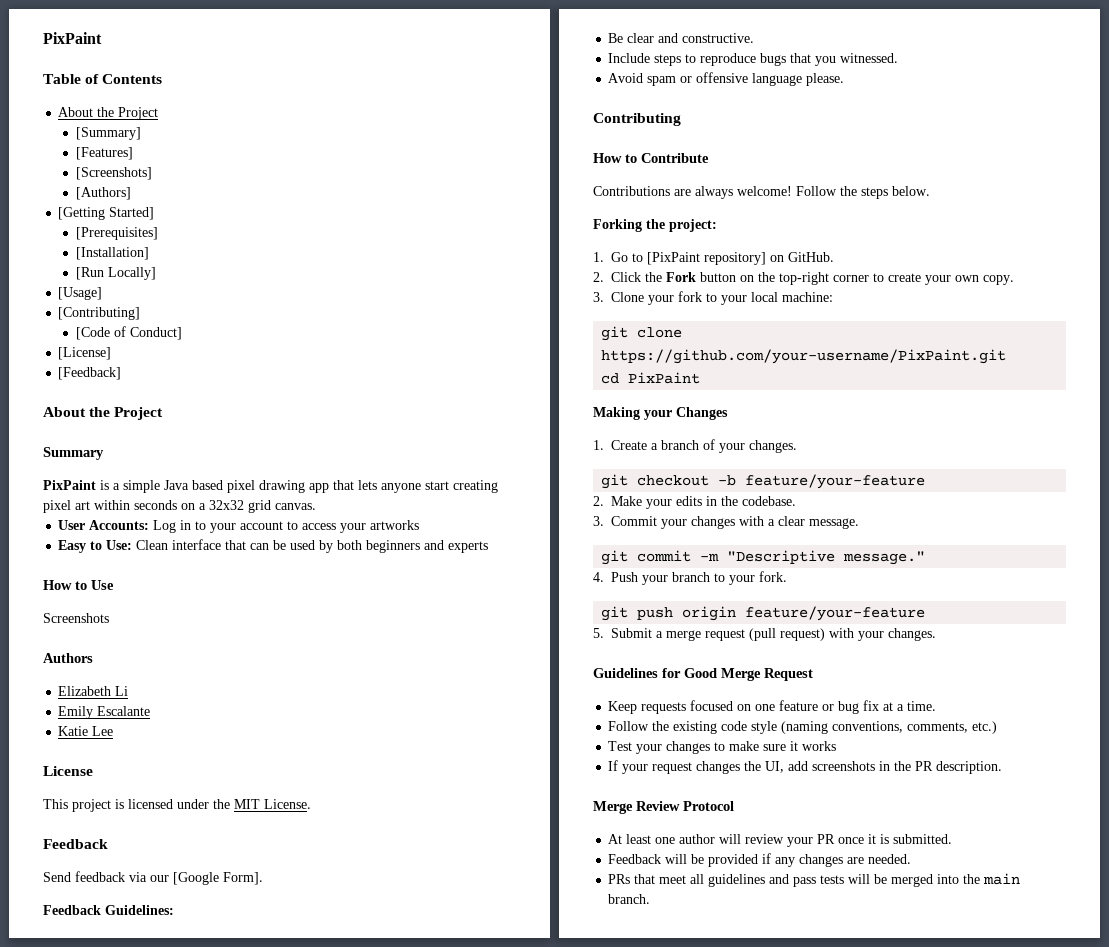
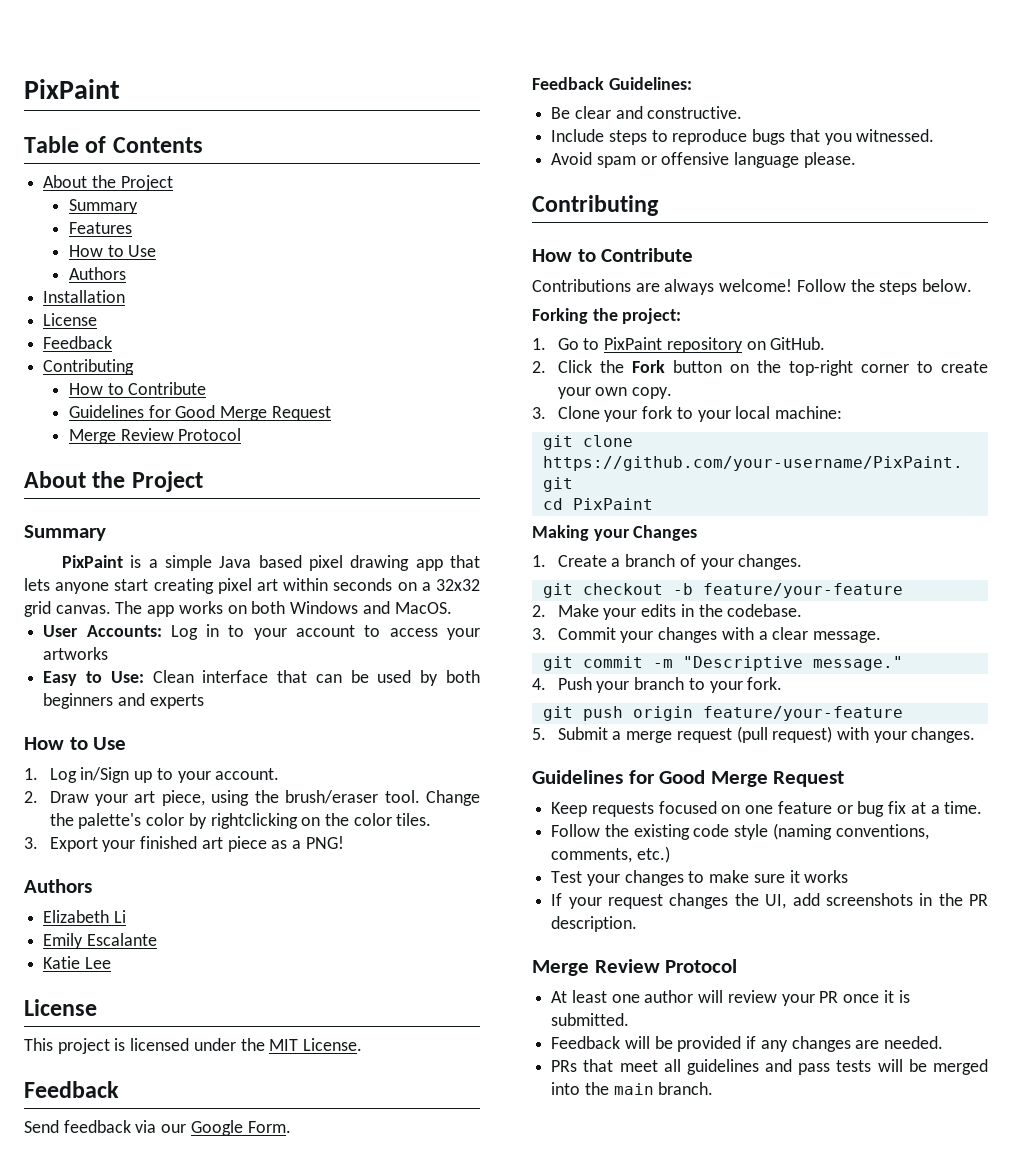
[75,127,141,140] [75,147,133,160] [75,167,152,180] [75,187,131,200] [58,207,155,220] [75,227,158,240] [75,247,149,260] [75,267,156,280] [58,287,103,300] [58,307,141,320] [75,326,182,340] [58,347,112,360] [58,367,122,380] [Summary] // [Features] // [Screenshots] // [Authors] // [Getting Started] // [Prerequisites] // [Installation] // [Run Locally] // [Usage] // [Contributing] // [Code of Conduct] // [License] // [Feedback] -> [68,199,138,214] [68,222,132,234] [68,245,157,257] [68,267,126,280] [43,290,126,303] [43,313,98,326] [43,336,113,349] [43,359,135,375] [68,382,207,395] [68,405,331,421] [68,428,242,444] Summary // Features // How to Use // Authors // Installation // License // Feedback // Contributing // How to Contribute // Guidelines for Good Merge Request // Merge Review Protocol
(316, 506) none -> [115,601,452,617] The app works on both Windows and MacOS.
[43,613,109,623] Screenshots -> [24,767,280,783] [24,790,480,806] [49,813,432,829] [24,836,344,852] 1. Log in/Sign up to your account. // 2. Draw your art piece, using the brush/eraser tool. Change the palette's color by rightclicking on the color tiles. // 3. Export your finished art piece as a PNG!
[173,872,263,885] [Google Form]. -> [190,1120,291,1136] Google Form.
[647,252,766,265] [PixPaint repository] -> [604,337,743,353] PixPaint repository

